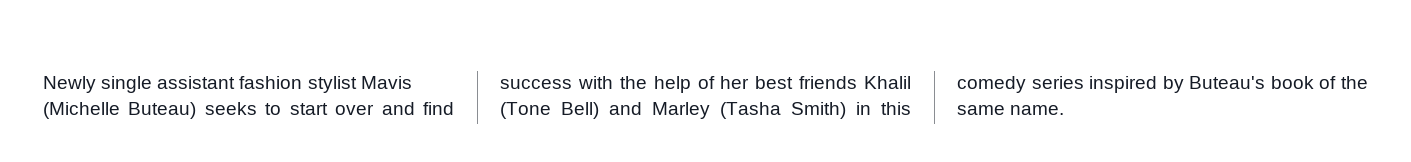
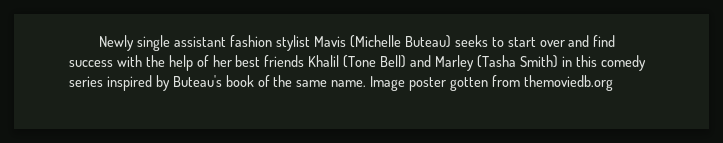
(1065, 110) none -> [370,75,613,91] Image poster gotten from themoviedb.org

